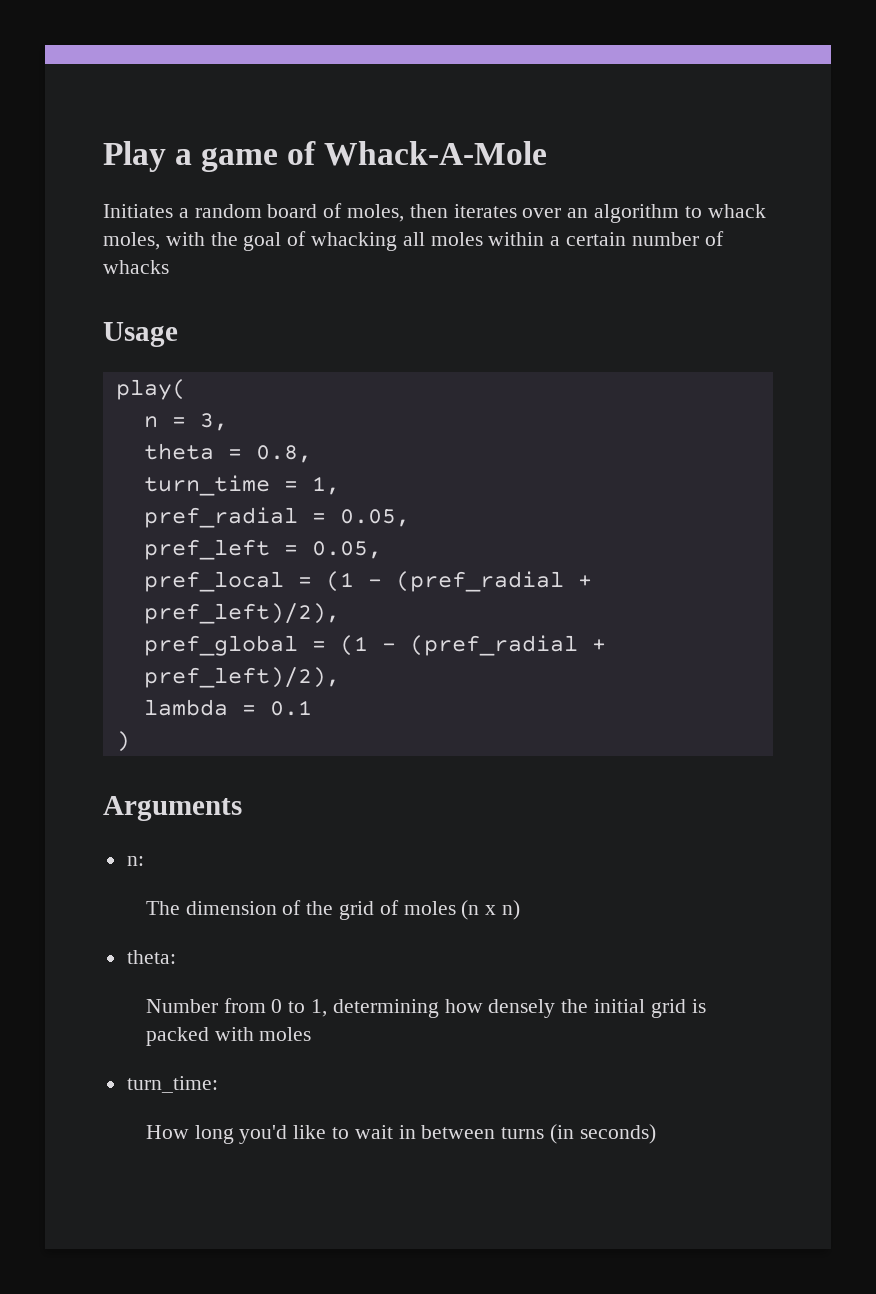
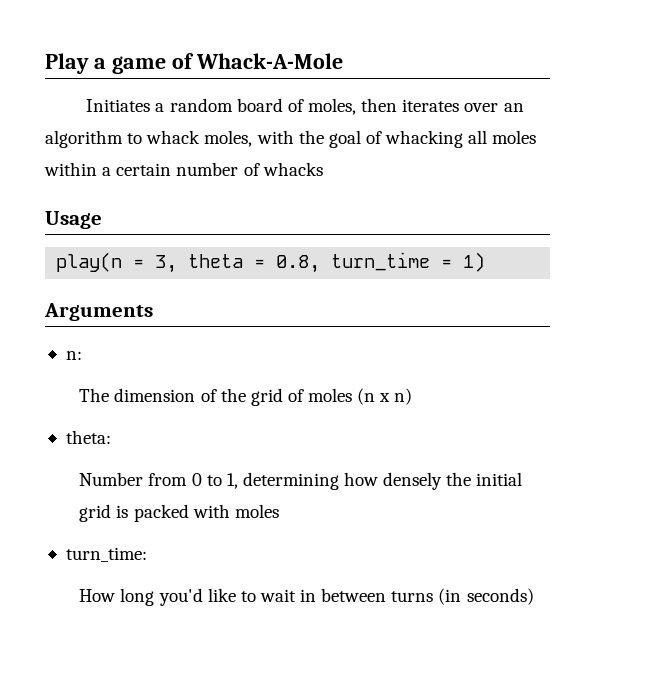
[115,379,186,400] [143,416,158,428] play( // n -> [56,252,123,272] play(n
(228, 422) // -> (178, 264) none
(312, 454) // -> (321, 264) none
[311,476,340,495] [143,507,410,528] [143,539,382,560] [143,571,592,592] [143,603,340,624] [143,635,606,656] [143,667,340,688] [143,699,312,716] [115,731,130,752] 1, // pref_radial = 0.05, // pref_left = 0.05, // pref_local = (1 - (pref_radial + pref_left)/2), // pref_global = (1 - (pref_radial + pref_left)/2), // lambda = 0.1 // ) -> [463,252,486,272] 1)

